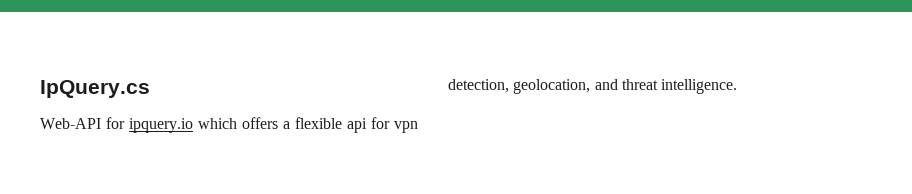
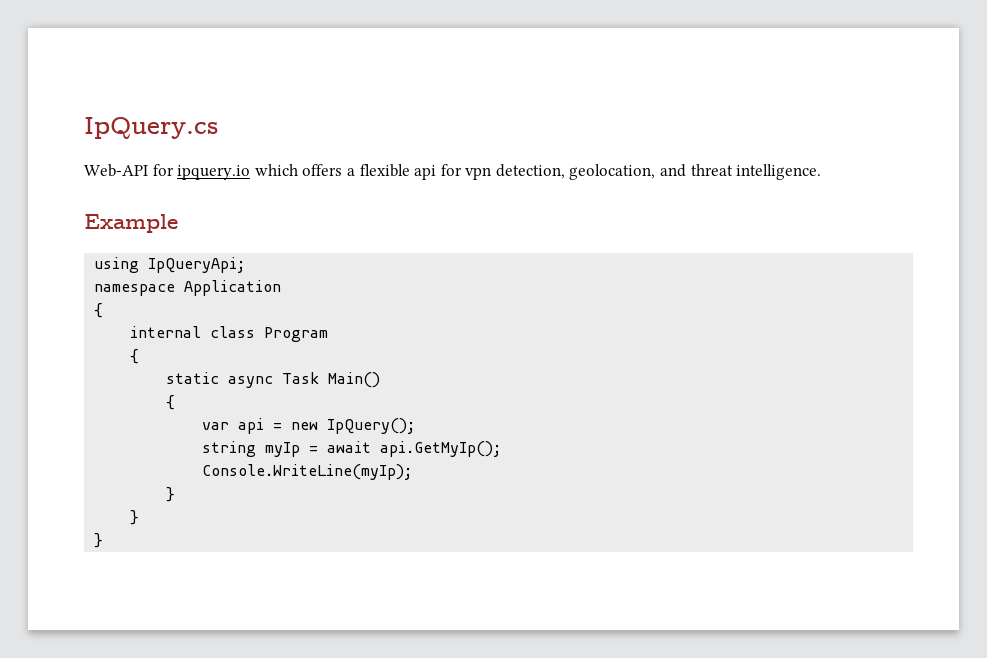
(738, 86) none -> [84,214,178,233] [94,257,246,273] [94,280,282,296] [94,303,104,318] [130,326,329,342] [130,349,140,364] [166,372,381,388] [166,395,176,410] [202,418,416,434] [202,441,502,457] [202,464,413,480] [166,487,176,502] [130,510,140,525] [94,533,104,548] // Example // using IpQueryApi; // namespace Application // { // internal class Program // { // static async Task Main() // { // var api = new IpQuery(); // string myIp = await api.GetMyIp(); // Console.WriteLine(myIp); // } // } // }

